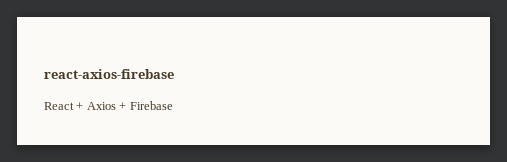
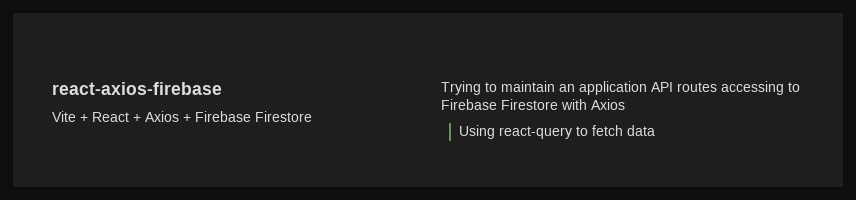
(174, 74) none -> [52,111,88,122] Vite +
(173, 105) none -> [255,111,312,122] [441,81,800,95] [441,99,625,110] [458,125,655,139] Firestore // Trying to maintain an application API routes accessing to Firebase Firestore with Axios // Using react-query to fetch data

